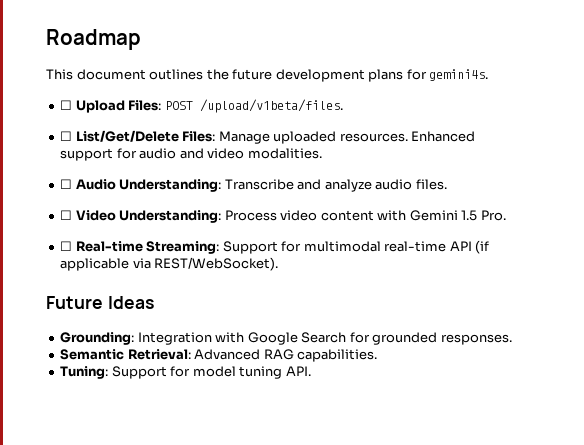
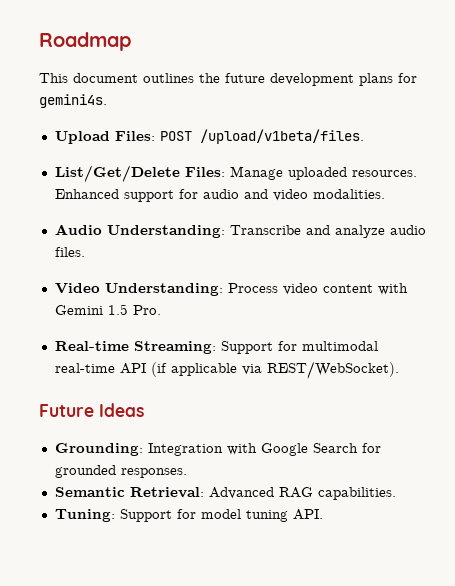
[60,100,73,110] ☐ -> (107, 101) none
[60,131,73,141] ☐ -> (364, 136) none
[60,179,73,189] ☐ -> (385, 194) none
[60,210,73,220] ☐ -> (85, 252) none
[60,241,73,251] ☐ -> (161, 310) none

